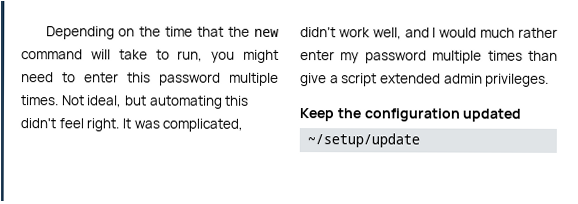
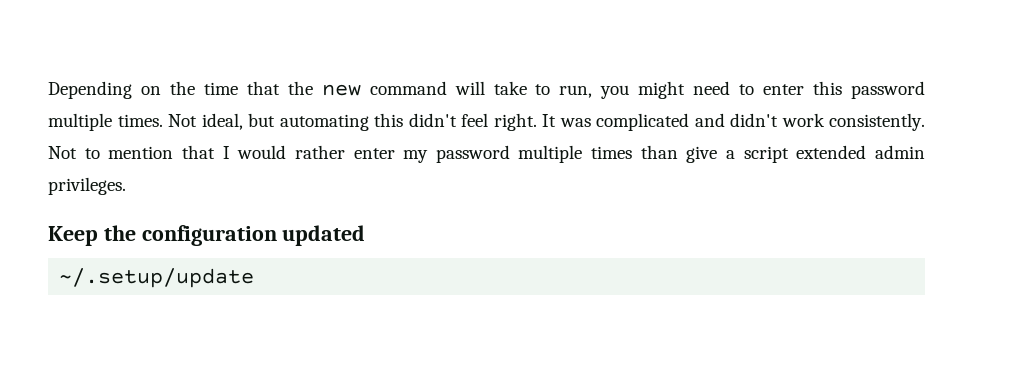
[162,118,244,132] [300,27,430,40] complicated, didn't work well, and -> [596,113,925,131] [48,145,215,159] complicated and didn't work consistently. Not to mention that
[480,27,516,38] much -> (287, 152) none
[307,133,421,148] ~/setup/update -> [59,268,255,288] ~/.setup/update

